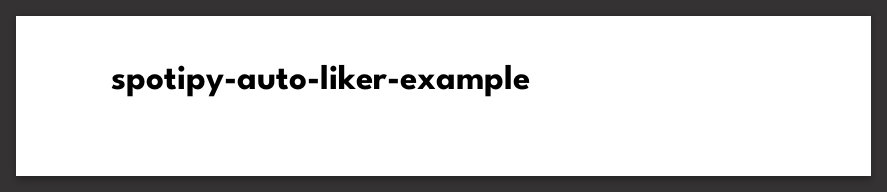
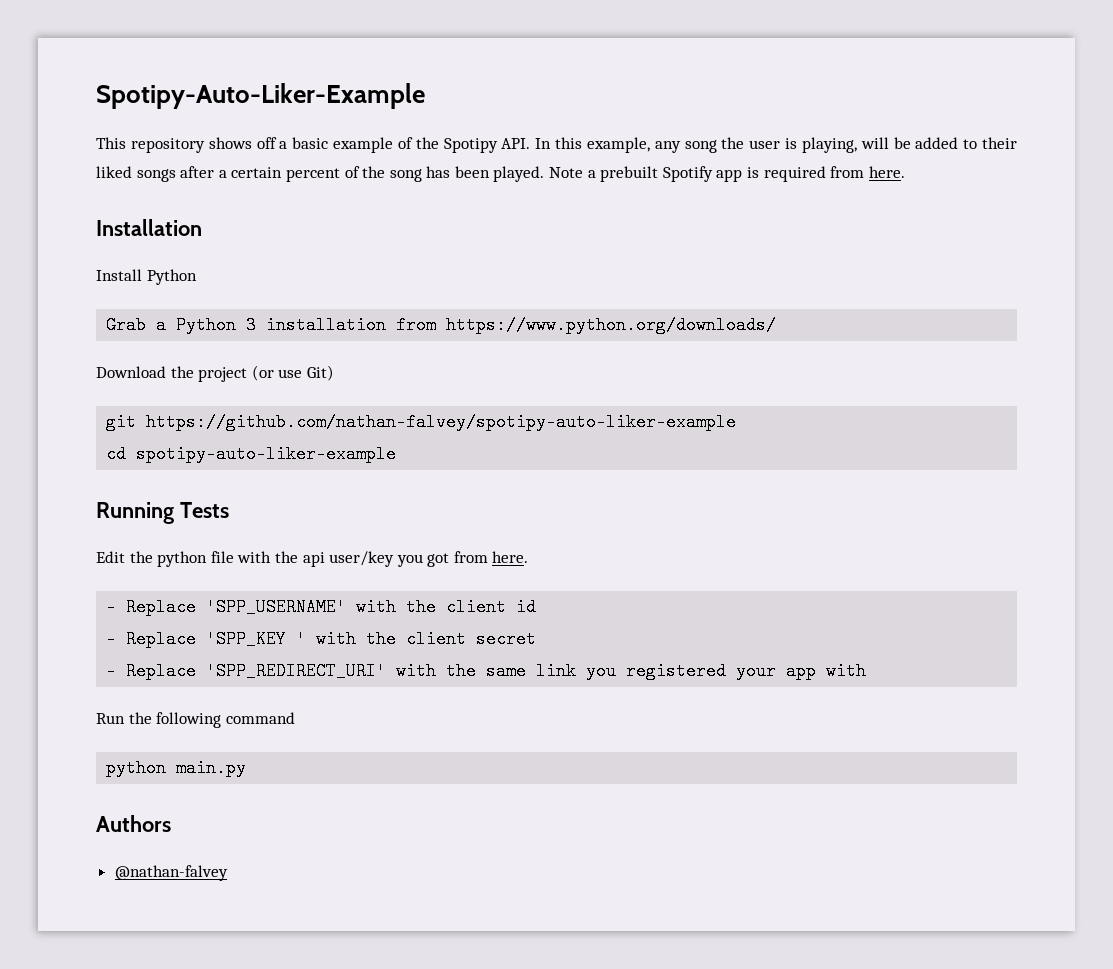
[111,64,530,97] spotipy-auto-liker-example -> [96,83,425,109] [96,137,1018,153] [96,166,905,182] [96,219,202,236] [96,269,197,285] [106,316,777,334] [96,365,334,382] [106,413,737,431] [106,445,397,463] [96,502,229,524] [96,551,529,567] [106,598,537,616] [106,630,537,648] [106,662,867,680] [96,712,295,728] [106,759,247,777] [96,815,171,832] [114,865,228,881] Spotipy-Auto-Liker-Example // This repository shows off a basic example of the Spotipy API. In this example, any song the user is playing, will be added to their liked songs after a certain percent of the song has been played. Note a prebuilt Spotify app is required from here. // Installation // Install Python // Grab a Python 3 installation from https://www.python.org/downloads/ // Download the project (or use Git) // git https://github.com/nathan-falvey/spotipy-auto-liker-example // cd spotipy-auto-liker-example // Running Tests // Edit the python file with the api user/key you got from here. // - Replace 'SPP_USERNAME' with the client id // - Replace 'SPP_KEY ' with the client secret // - Replace 'SPP_REDIRECT_URI' with the same link you registered your app with // Run the following command // python main.py // Authors // @nathan-falvey

